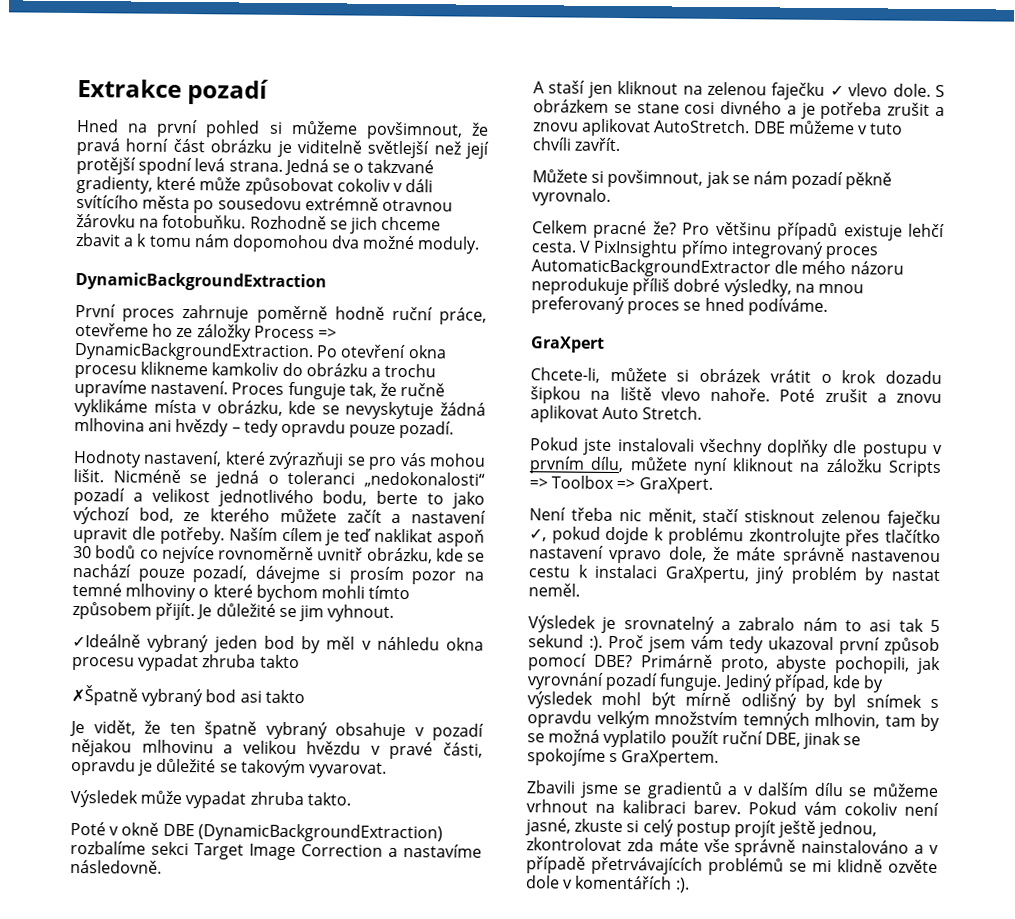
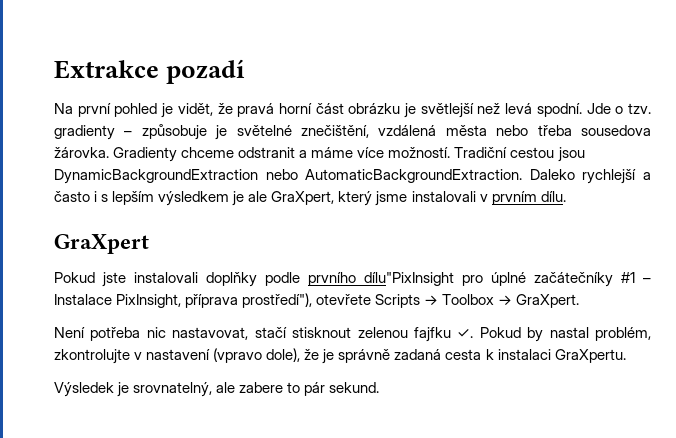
[77,119,463,140] Hned na první pohled si můžeme povšimnout, -> [54,103,213,118] Na první pohled je vidět,
[296,140,362,154] viditelně -> (417, 110) none
[465,141,489,159] [76,157,435,176] [76,176,434,196] [76,195,453,214] [76,214,442,234] [75,232,481,254] [75,271,327,292] [75,303,487,325] [75,322,337,342] [74,341,447,362] [74,361,437,379] [74,379,446,400] [74,398,486,420] [74,417,455,439] [73,449,487,470] [73,468,485,488] [73,487,485,509] [73,506,487,525] [73,526,485,547] [73,545,485,564] [72,563,485,585] [72,582,411,603] [72,601,395,622] [72,633,484,654] [72,653,300,672] [71,684,305,707] [69,720,484,741] [71,738,483,760] [71,757,387,778] [70,789,351,809] [70,821,443,843] [70,840,482,861] [70,859,162,874] [533,80,945,100] [533,99,945,120] [533,118,904,137] [532,137,621,152] [532,169,893,190] [532,188,611,206] [532,220,945,241] [531,239,878,260] [531,258,904,278] [531,277,864,297] [531,296,828,316] [530,336,605,353] [530,367,942,385] [530,386,942,404] [530,405,703,423] [530,437,943,458] [529,456,942,478] [529,475,713,494] [529,507,941,529] [529,526,941,547] [529,545,941,566] [528,564,940,585] [528,583,580,597] [528,615,940,634] [528,634,940,656] [528,653,941,675] [527,672,885,693] [527,691,939,712] [527,710,940,732] [527,729,862,750] [527,748,720,767] [526,780,939,799] [526,799,939,817] [525,818,878,839] [526,837,939,857] [526,856,938,876] [526,875,690,893] její protější spodní levá strana. Jedná se o takzvané gradienty, které může způsobovat cokoliv v dáli svítícího města po sousedovu extrémně otravnou žárovku na fotobuňku. Rozhodně se jich chceme zbavit a k tomu nám dopomohou dva možné moduly. // DynamicBackgroundExtraction // První proces zahrnuje poměrně hodně ruční práce, otevřeme ho ze záložky Process => DynamicBackgroundExtraction. Po otevření okna procesu klikneme kamkoliv do obrázku a trochu upravíme nastavení. Proces funguje tak, že ručně vyklikáme místa v obrázku, kde se nevyskytuje žádná mlhovina ani hvězdy – tedy opravdu pouze pozadí. // Hodnoty nastavení, které zvýrazňuji se pro vás mohou lišit. Nicméně se jedná o toleranci „nedokonalosti“ pozadí a velikost jednotlivého bodu, berte to jako výchozí bod, ze kterého můžete začít a nastavení upravit dle potřeby. Naším cílem je teď naklikat aspoň 30 bodů co nejvíce rovnoměrně uvnitř obrázku, kde se nachází pouze pozadí, dávejme si prosím pozor na temné mlhoviny o které bychom mohli tímto způsobem přijít. Je důležité se jim vyhnout. // ✓Ideálně vybraný jeden bod by měl v náhledu okna procesu vypadat zhruba takto // ✗Špatně vybraný bod asi takto // Je vidět, že ten špatně vybraný obsahuje v pozadí nějakou mlhovinu a velikou hvězdu v pravé části, opravdu je důležité se takovým vyvarovat. // Výsledek může vypadat zhruba takto. // Poté v okně DBE (DynamicBackgroundExtraction) rozbalíme sekci Target Image Correction a nastavíme následovně. // A staší jen kliknout na zelenou faječku ✓ vlevo dole. S obrázkem se stane cosi divného a je potřeba zrušit a znovu aplikovat AutoStretch. DBE můžeme v tuto chvíli zavřít. // Můžete si povšimnout, jak se nám pozadí pěkně vyrovnalo. // Celkem pracné že? Pro většinu případů existuje lehčí cesta. V PixInsightu přímo integrovaný proces AutomaticBackgroundExtractor dle mého názoru neprodukuje příliš dobré výsledky, na mnou preferovaný proces se hned podíváme. // GraXpert // Chcete-li, můžete si obrázek vrátit o krok dozadu šipkou na liště vlevo nahoře. Poté zrušit a znovu aplikovat Auto Stretch. // Pokud jste instalovali všechny doplňky dle postupu v prvním dílu, můžete nyní kliknout na záložku Scripts => Toolbox => GraXpert. // Není třeba nic měnit, stačí stisknout zelenou faječku ✓, pokud dojde k problému zkontrolujte přes tlačítko nastavení vpravo dole, že máte správně nastavenou cestu k instalaci GraXpertu, jiný problém by nastat neměl. // Výsledek je srovnatelný a zabralo nám to asi tak 5 sekund :). Proč jsem vám tedy ukazoval první způsob pomocí DBE? Primárně proto, abyste pochopili, jak vyrovnání pozadí funguje. Jediný případ, kde by výsledek mohl být mírně odlišný by byl snímek s opravdu velkým množstvím temných mlhovin, tam by se možná vyplatilo použít ruční DBE, jinak se spokojíme s GraXpertem. // Zbavili jsme se gradientů a v dalším dílu se můžeme vrhnout na kalibraci barev. Pokud vám cokoliv není jasné, zkuste si celý postup projít ještě jednou, zkontrolovat zda máte vše správně nainstalováno a v případě přetrvávajících problémů se mi klidně ozvěte dole v komentářích :). -> [505,103,651,117] [54,124,651,140] [54,147,585,162] [54,169,651,184] [54,191,566,206] [54,234,149,254] [54,272,651,287] [54,293,580,308] [54,327,652,342] [54,348,626,364] [54,382,380,397] levá spodní. Jde o tzv. gradienty – způsobuje je světelné znečištění, vzdálená města nebo třeba sousedova žárovka. Gradienty chceme odstranit a máme více možností. Tradiční cestou jsou DynamicBackgroundExtraction nebo AutomaticBackgroundExtraction. Daleko rychlejší a často i s lepším výsledkem je ale GraXpert, který jsme instalovali v prvním dílu. // GraXpert // Pokud jste instalovali doplňky podle prvního dílu"PixInsight pro úplné začátečníky #1 – Instalace PixInsight, příprava prostředí"), otevřete Scripts → Toolbox → GraXpert. // Není potřeba nic nastavovat, stačí stisknout zelenou fajfku ✓. Pokud by nastal problém, zkontrolujte v nastavení (vpravo dole), že je správně zadaná cesta k instalaci GraXpertu. // Výsledek je srovnatelný, ale zabere to pár sekund.

